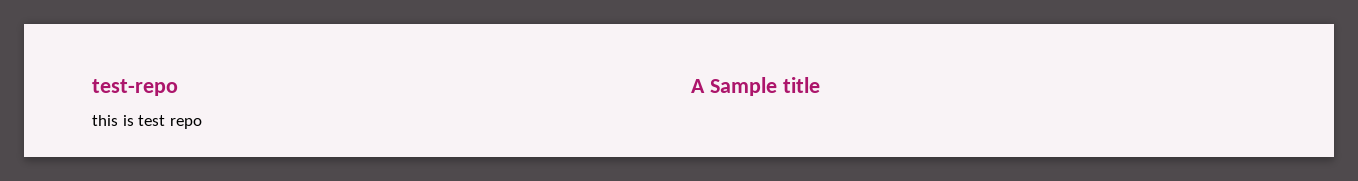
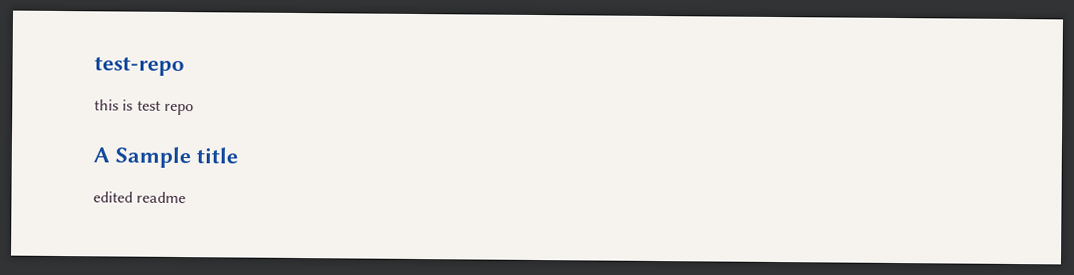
(820, 85) none -> [93,191,187,204] // edited readme

